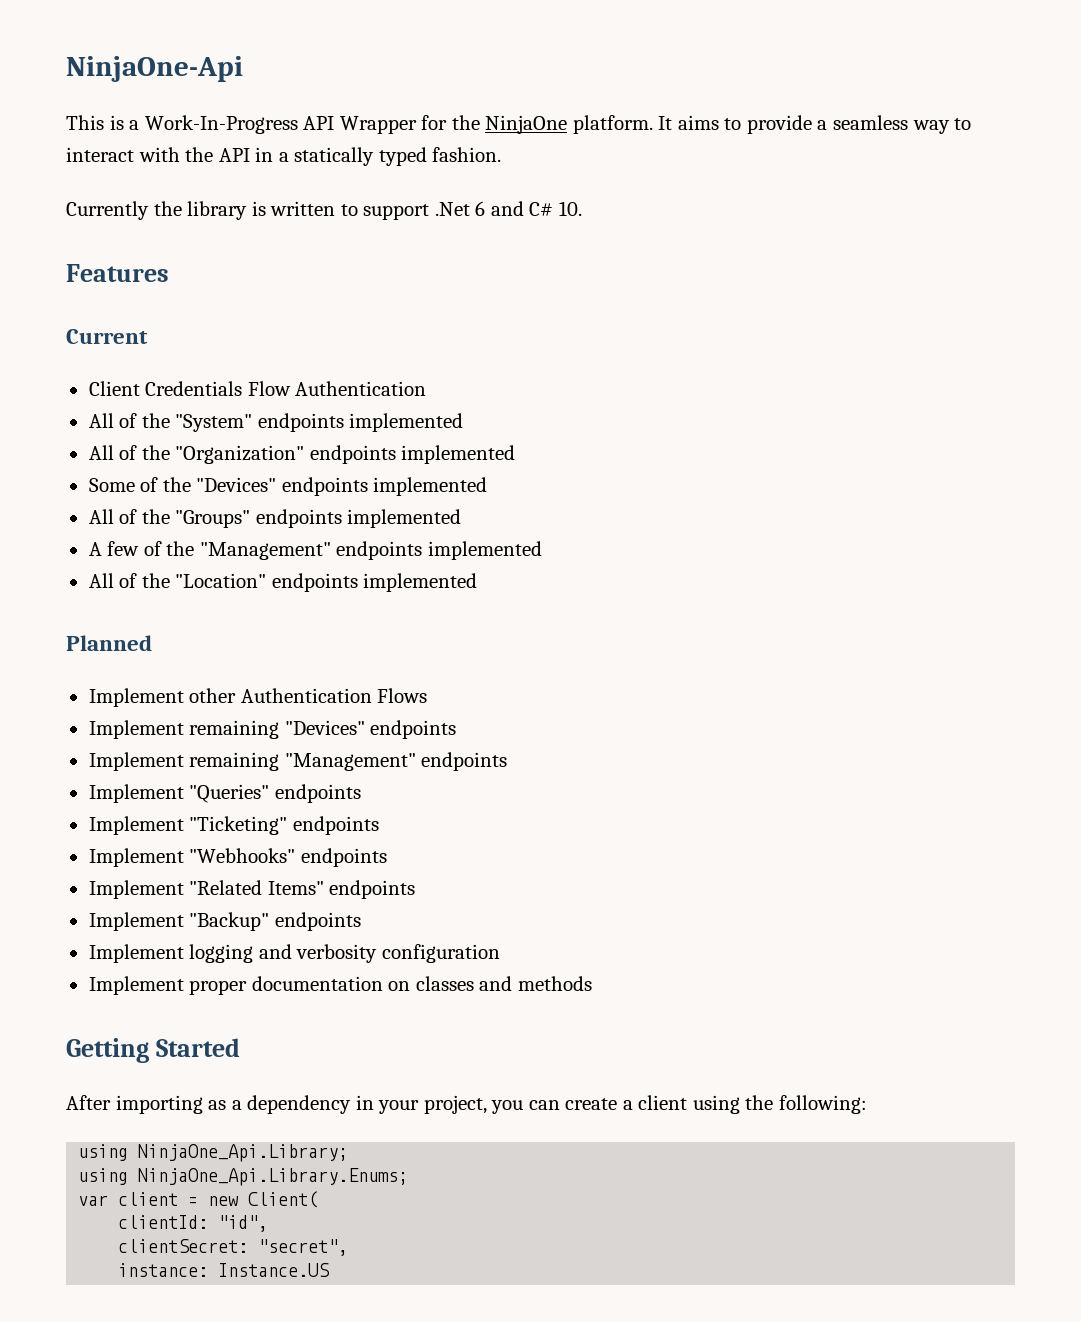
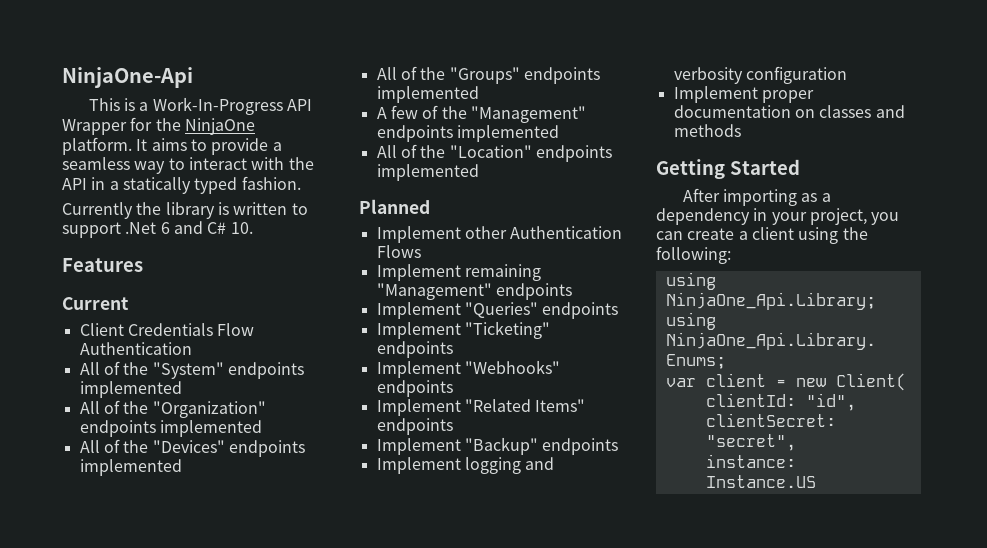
[88,478,135,492] Some -> [79,440,100,453] All
[88,720,457,739] // Implement remaining "Devices" endpoints -> (421, 251) none

